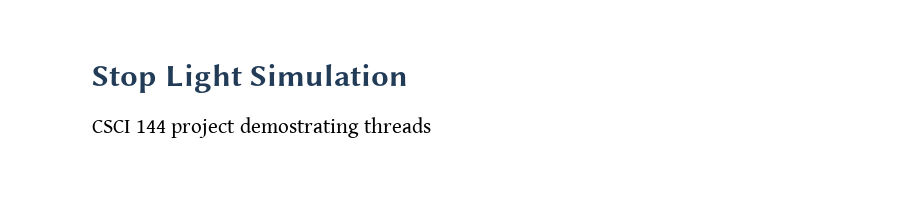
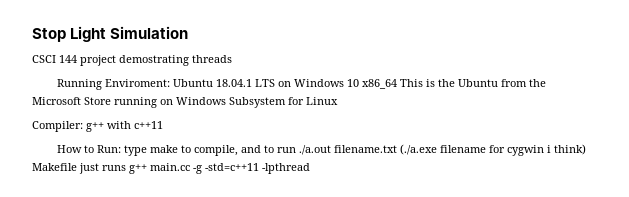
(431, 125) none -> [56,79,546,90] [32,97,338,108] [32,121,163,132] [56,144,586,156] [32,163,310,174] // Running Enviroment: Ubuntu 18.04.1 LTS on Windows 10 x86_64 This is the Ubuntu from the Microsoft Store running on Windows Subsystem for Linux // Compiler: g++ with c++11 // How to Run: type make to compile, and to run ./a.out filename.txt (./a.exe filename for cygwin i think) Makefile just runs g++ main.cc -g -std=c++11 -lpthread

